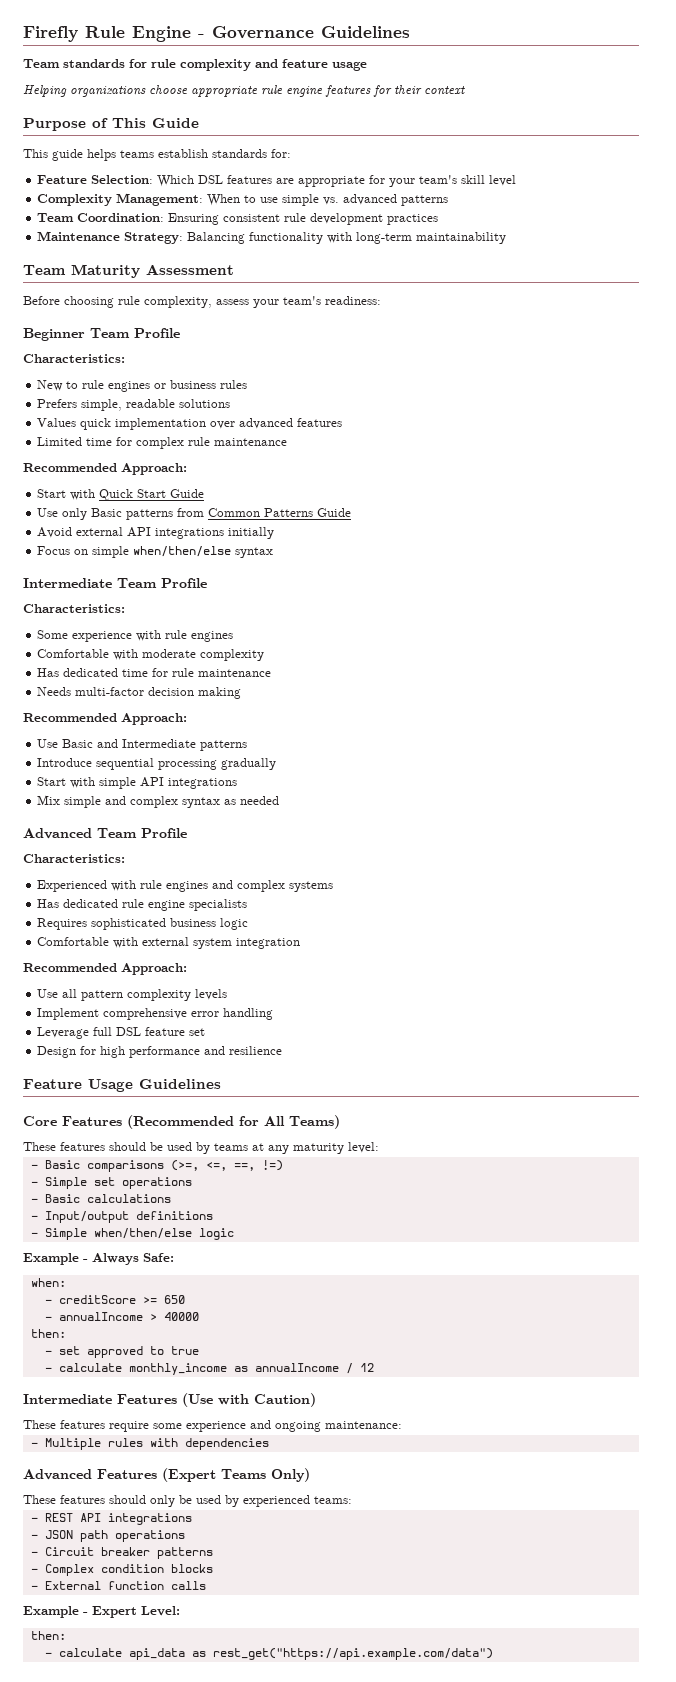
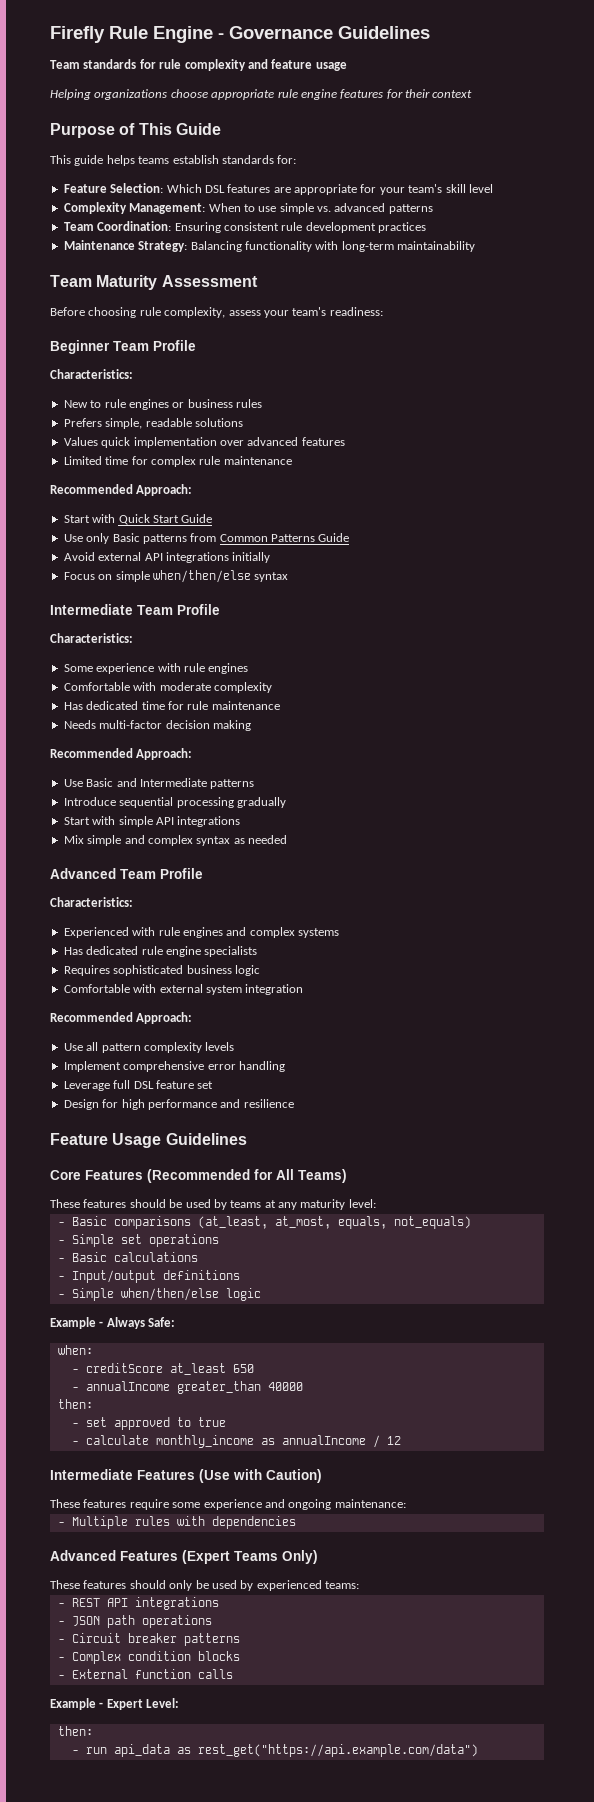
[170,1160,283,1171] (>=, <=, ==, !=) -> [197,1216,471,1229] (at_least, at_most, equals, not_equals)
[142,1297,157,1304] >= -> [169,1363,226,1375] at_least
[149,1314,157,1321] > -> [176,1381,261,1394] greater_than
[58,1648,122,1657] calculate -> [85,1747,107,1754] run

